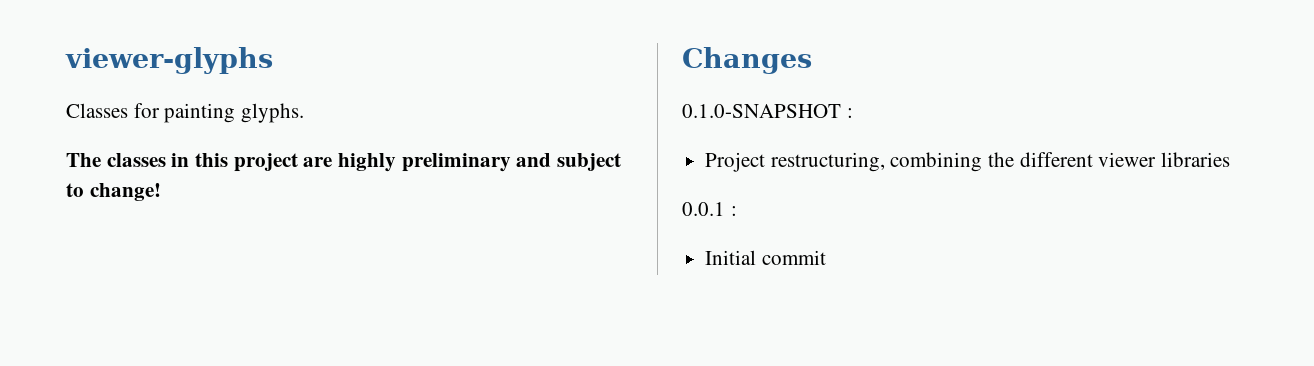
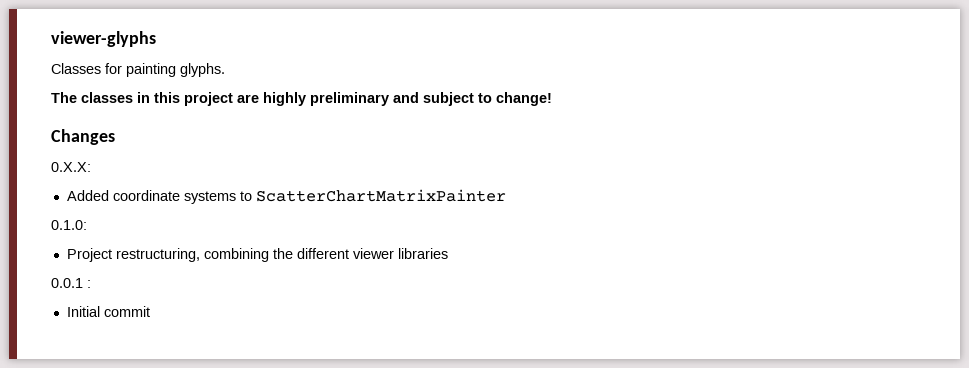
[682,104,853,118] 0.1.0-SNAPSHOT : -> [51,162,91,172] [66,189,506,204] [51,220,87,230] 0.X.X: // Added coordinate systems to ScatterChartMatrixPainter // 0.1.0:

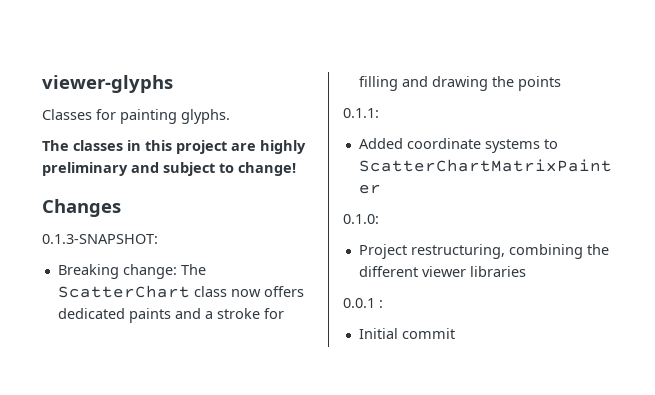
[51,162,91,172] 0.X.X: -> [42,234,158,244] [57,264,206,279] [57,285,304,298] [57,308,284,323] [358,76,561,91] [343,108,379,118] 0.1.3-SNAPSHOT: // Breaking change: The ScatterChart class now offers dedicated paints and a stroke for filling and drawing the points // 0.1.1:

